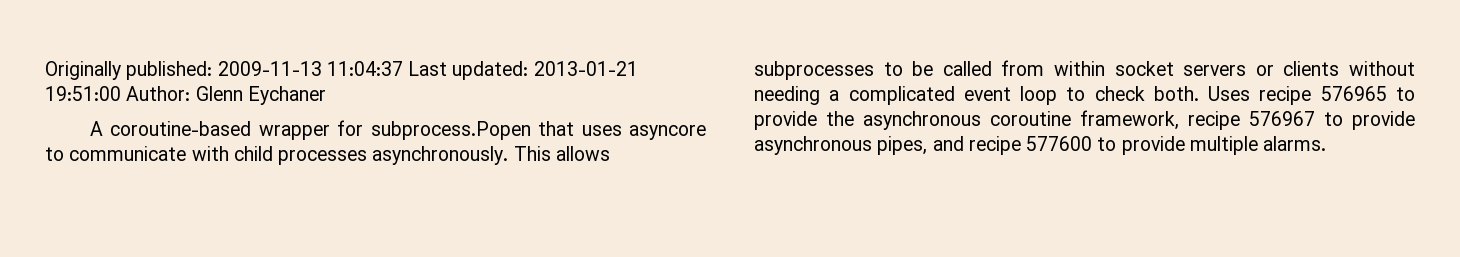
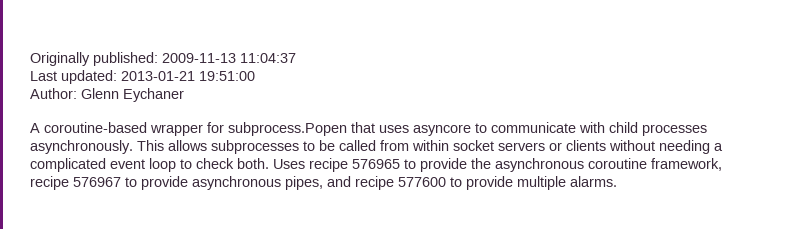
(403, 68) none -> (296, 58) //
(121, 93) none -> (255, 76) //

